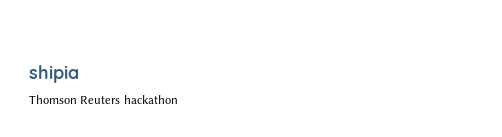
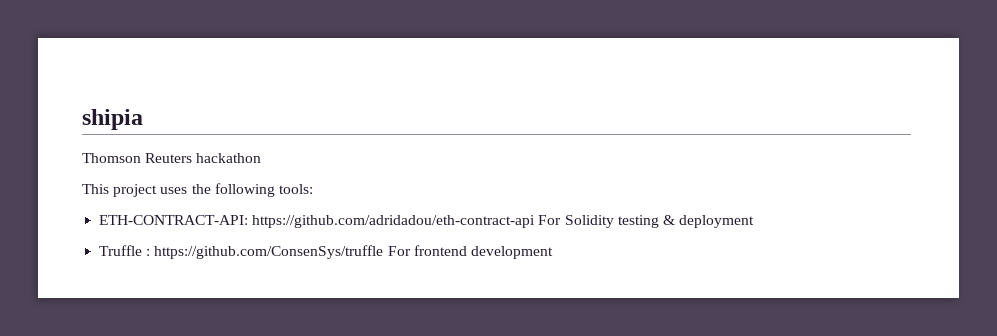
(178, 99) none -> [82,183,313,197] [99,215,755,228] [99,245,553,259] // This project uses the following tools: // ETH-CONTRACT-API: https://github.com/adridadou/eth-contract-api For Solidity testing & deployment // Truffle : https://github.com/ConsenSys/truffle For frontend development

